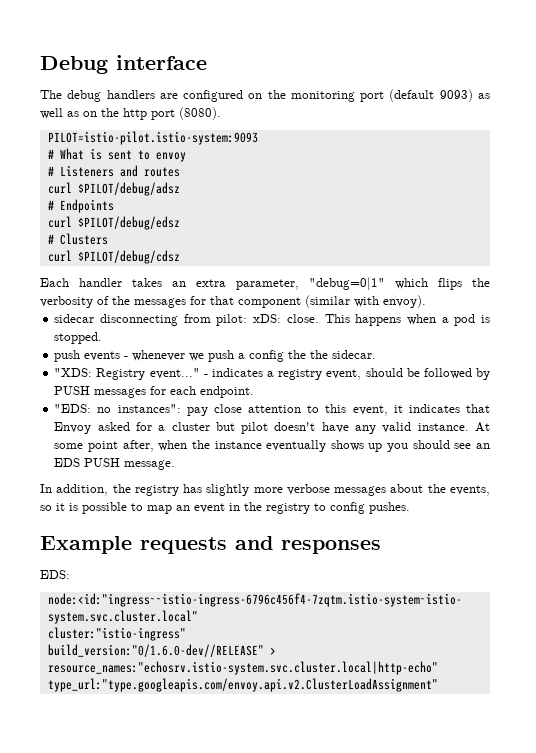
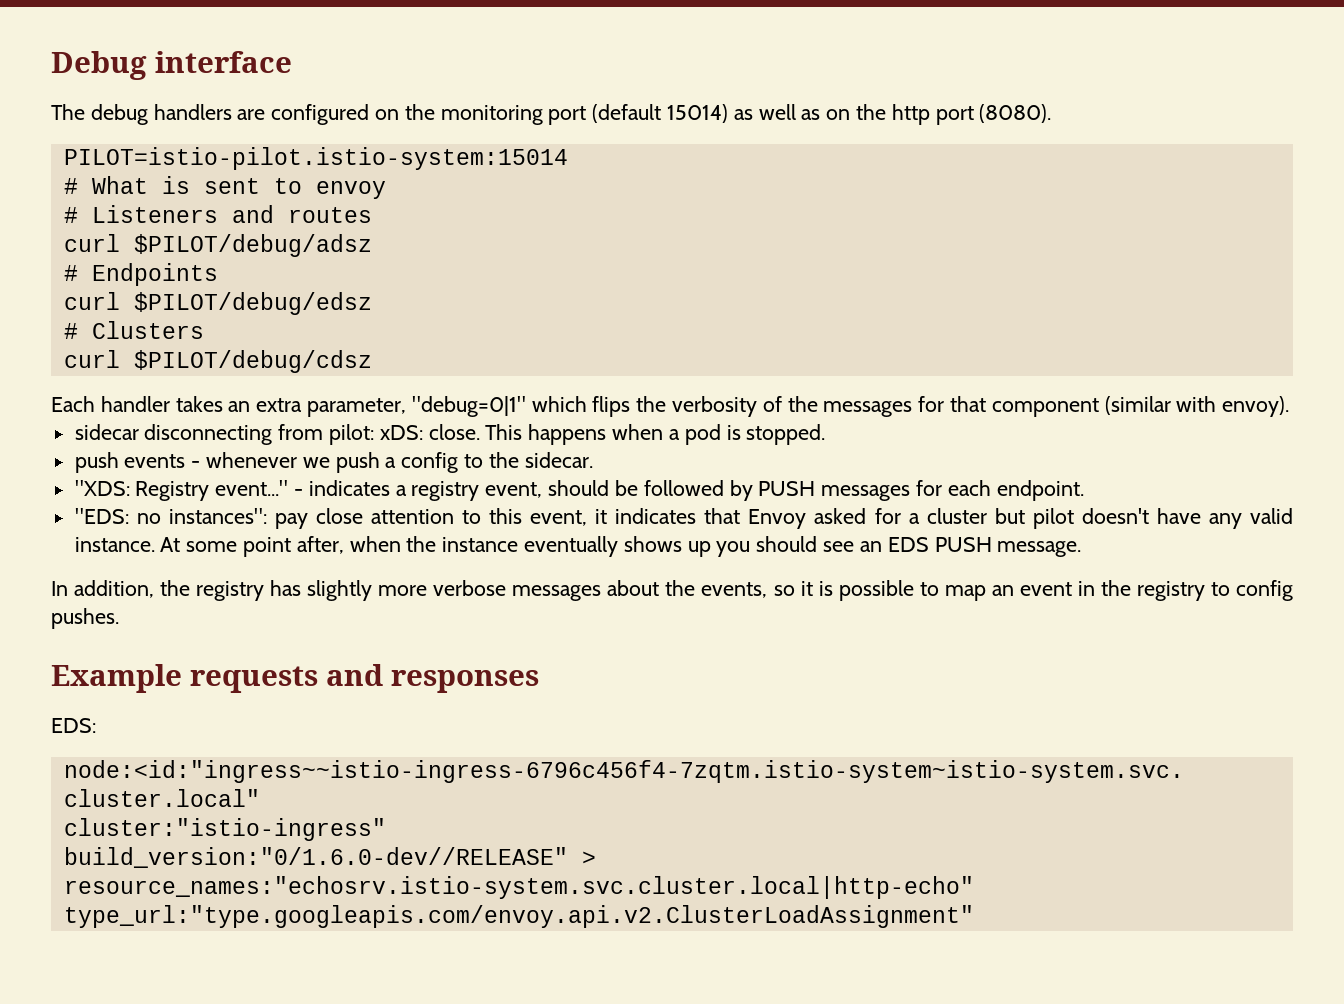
[439,89,473,102] 9093) -> [667,104,729,123] 15014)
[47,131,258,145] PILOT=istio-pilot.istio-system:9093 -> [63,147,568,170] PILOT=istio-pilot.istio-system:15014
[288,350,307,359] the -> [464,454,484,468] to

